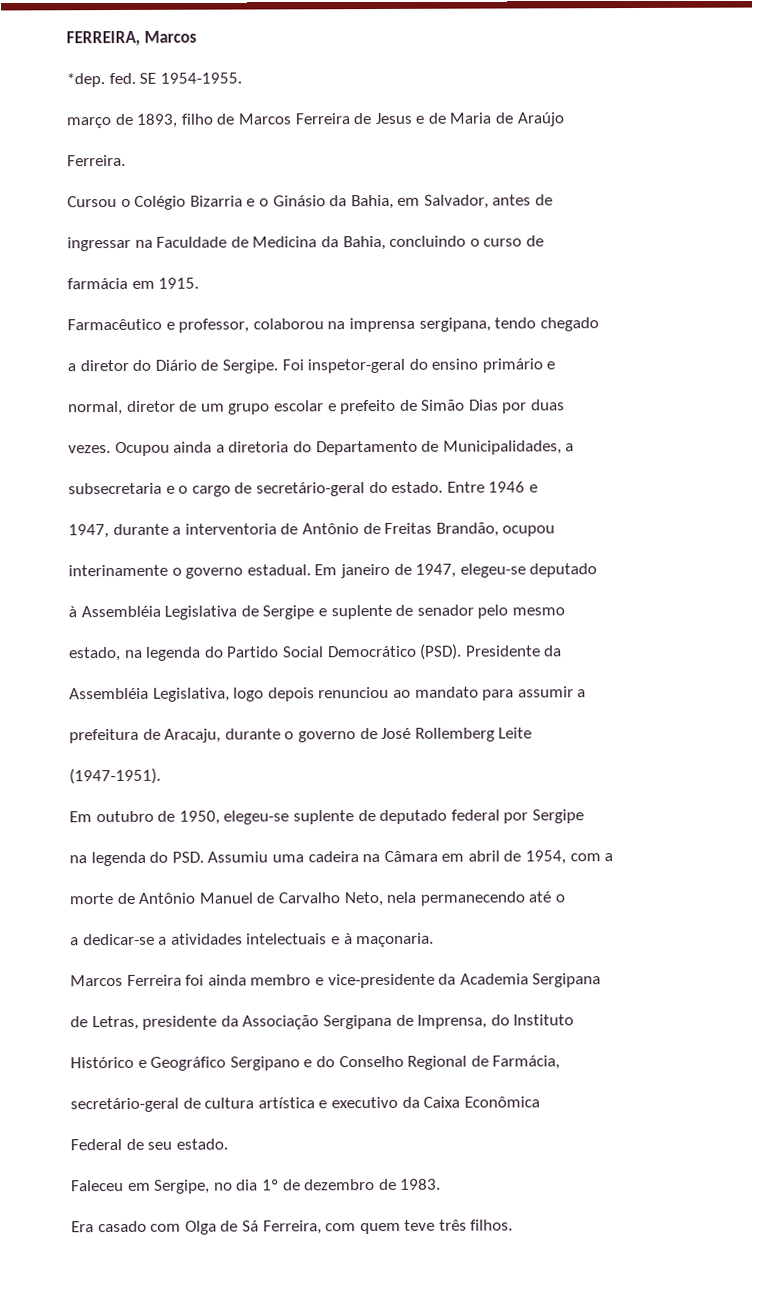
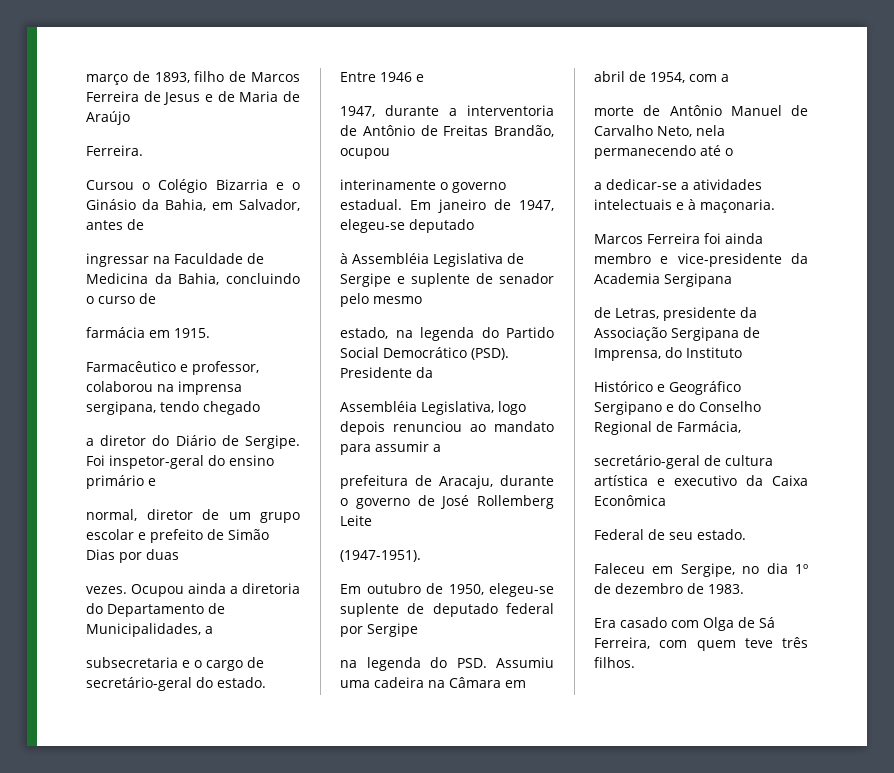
[66,30,197,47] [66,72,242,88] FERREIRA, Marcos // *dep. fed. SE 1954-1955. // -> (86, 79) none

